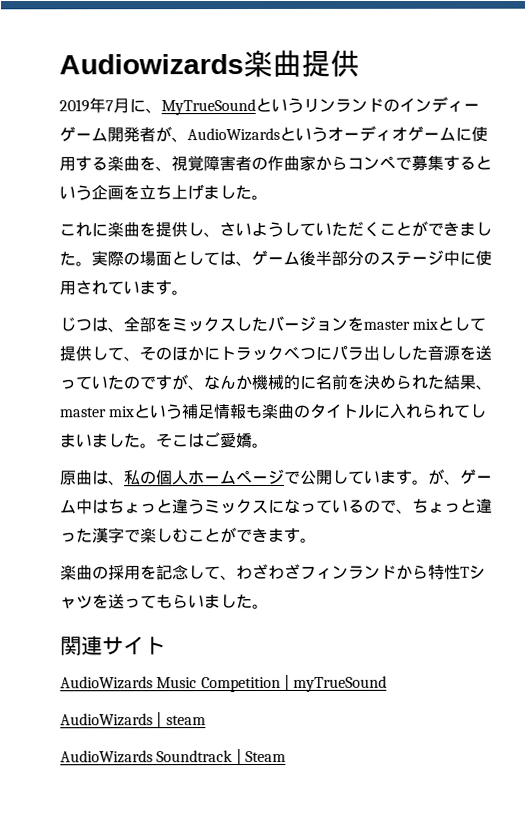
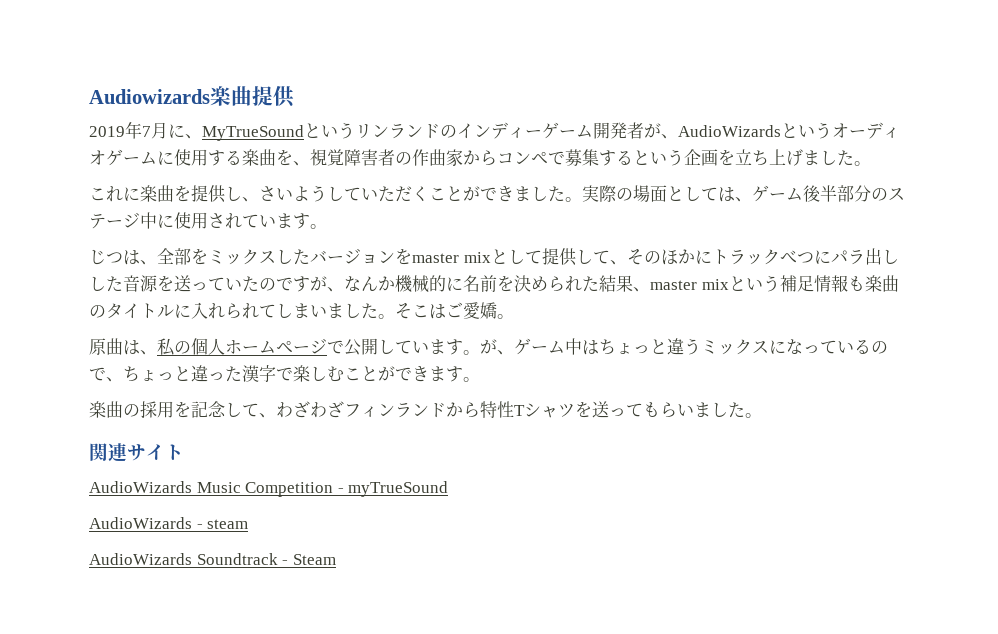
[283,674,290,690] | -> [337,488,344,493] -
[156,712,163,728] | -> [196,524,203,529] -
[235,749,242,765] | -> [282,560,289,565] -

